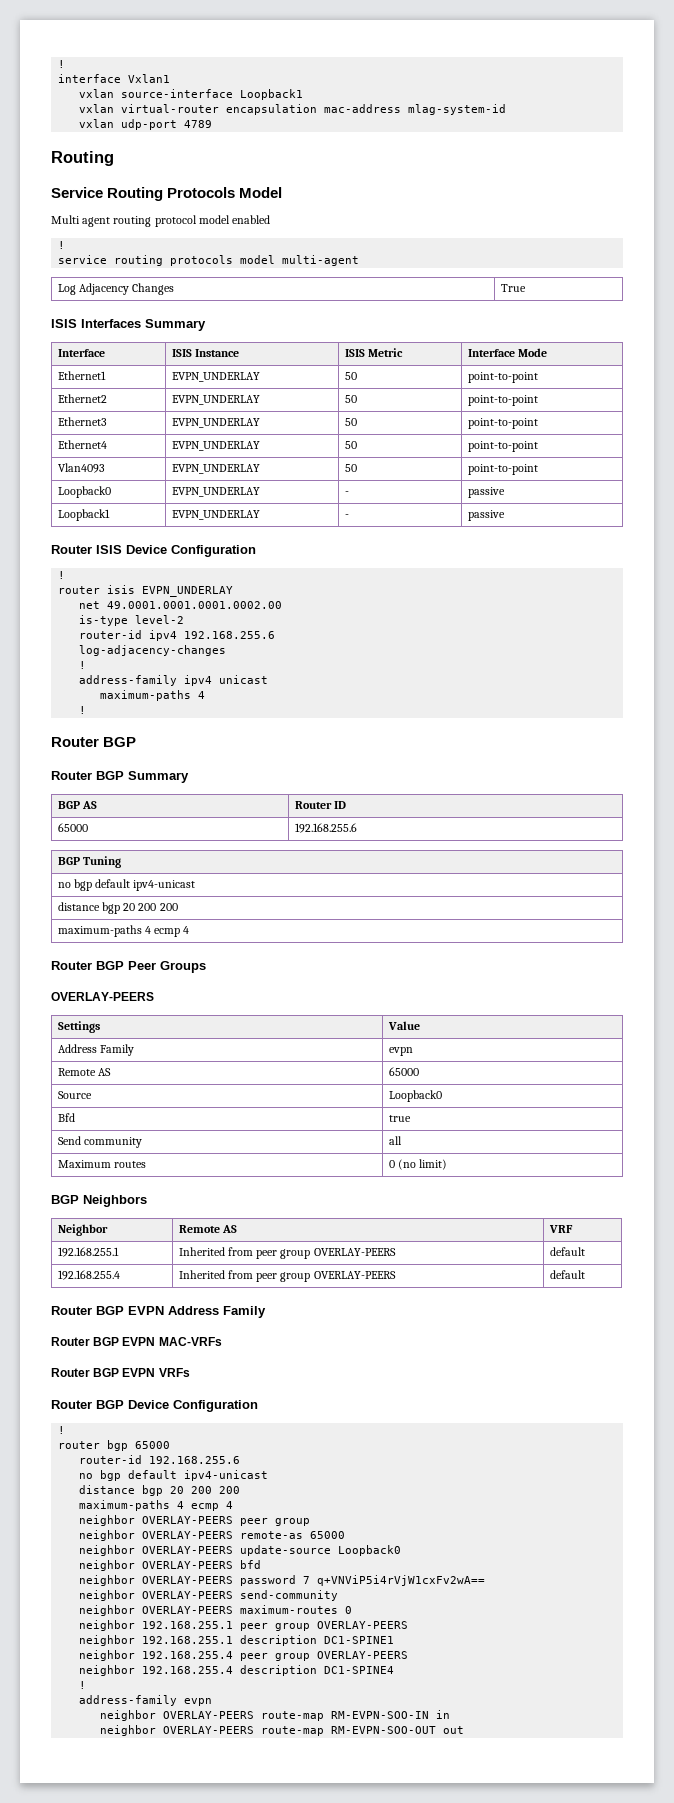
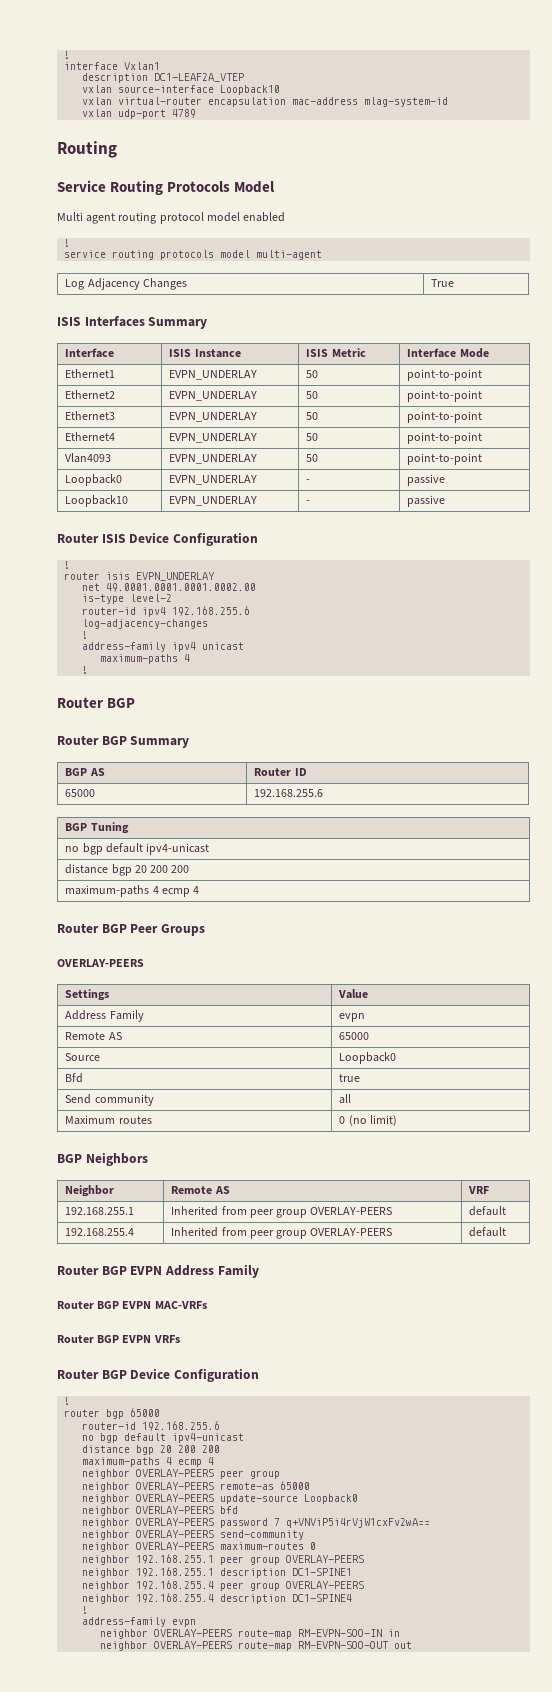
(171, 78) none -> [82,73,245,83] // description DC1-LEAF2A_VTEP
[240,89,304,100] Loopback1 -> [220,85,281,95] Loopback10
[57,509,110,521] Loopback1 -> [65,495,129,507] Loopback10

